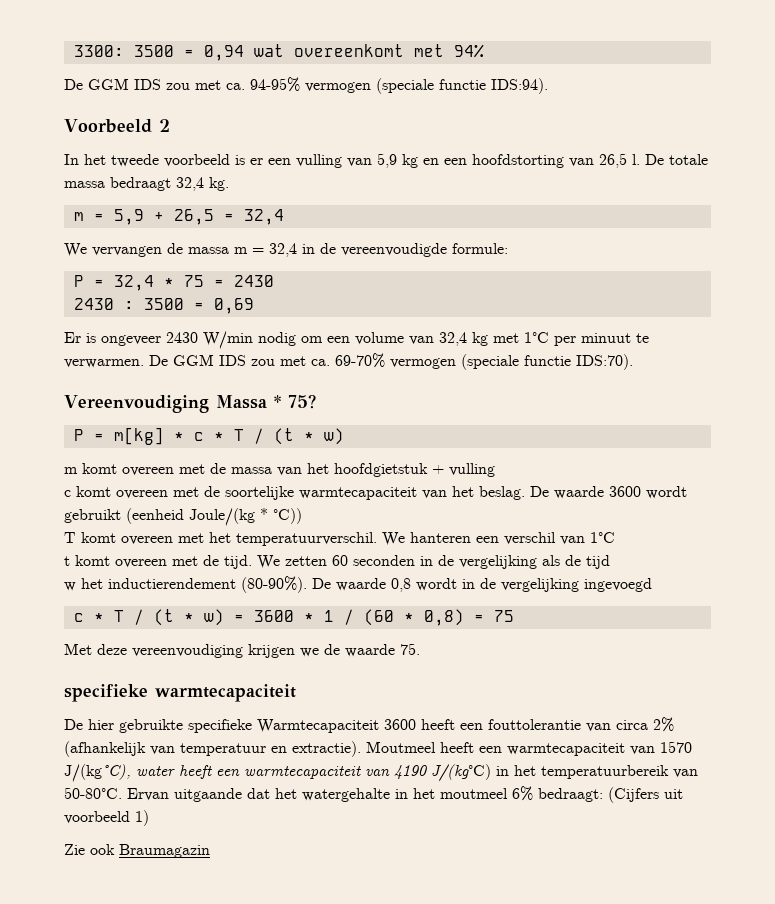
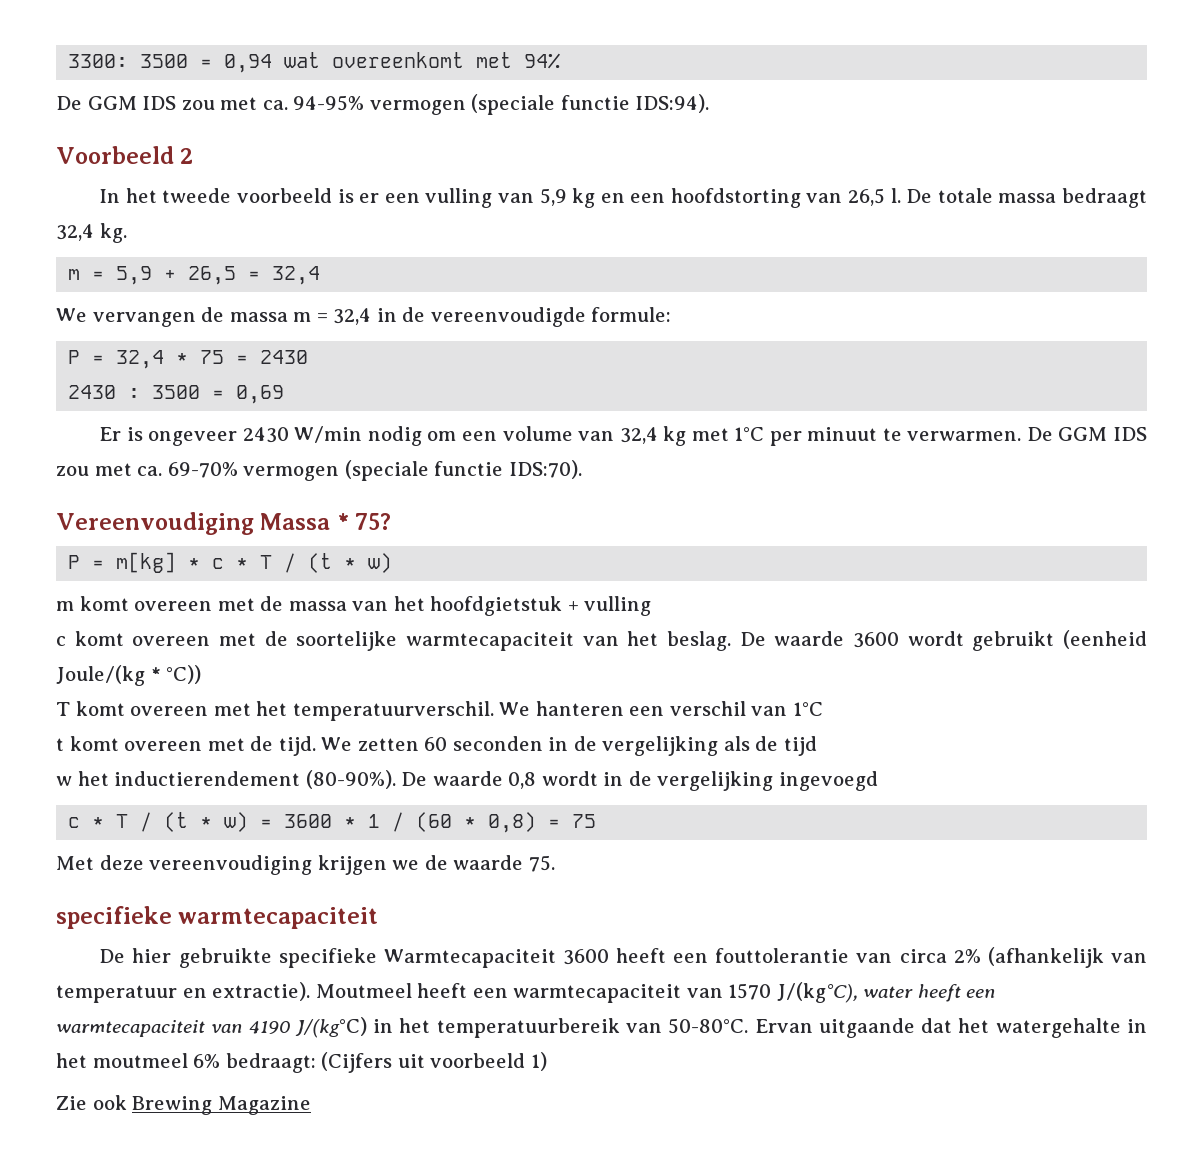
[119,844,210,858] Braumagazin -> [132,1096,311,1115] Brewing Magazine

